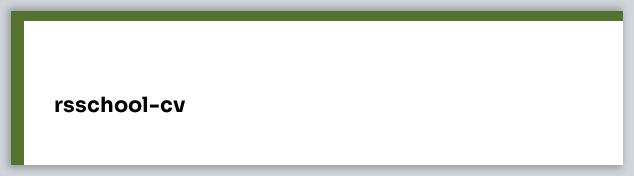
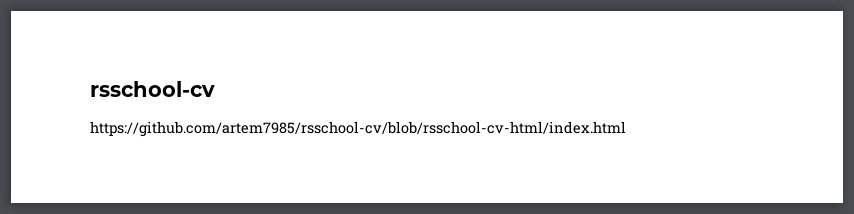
(186, 104) none -> [90,121,626,137] // https://github.com/artem7985/rsschool-cv/blob/rsschool-cv-html/index.html

